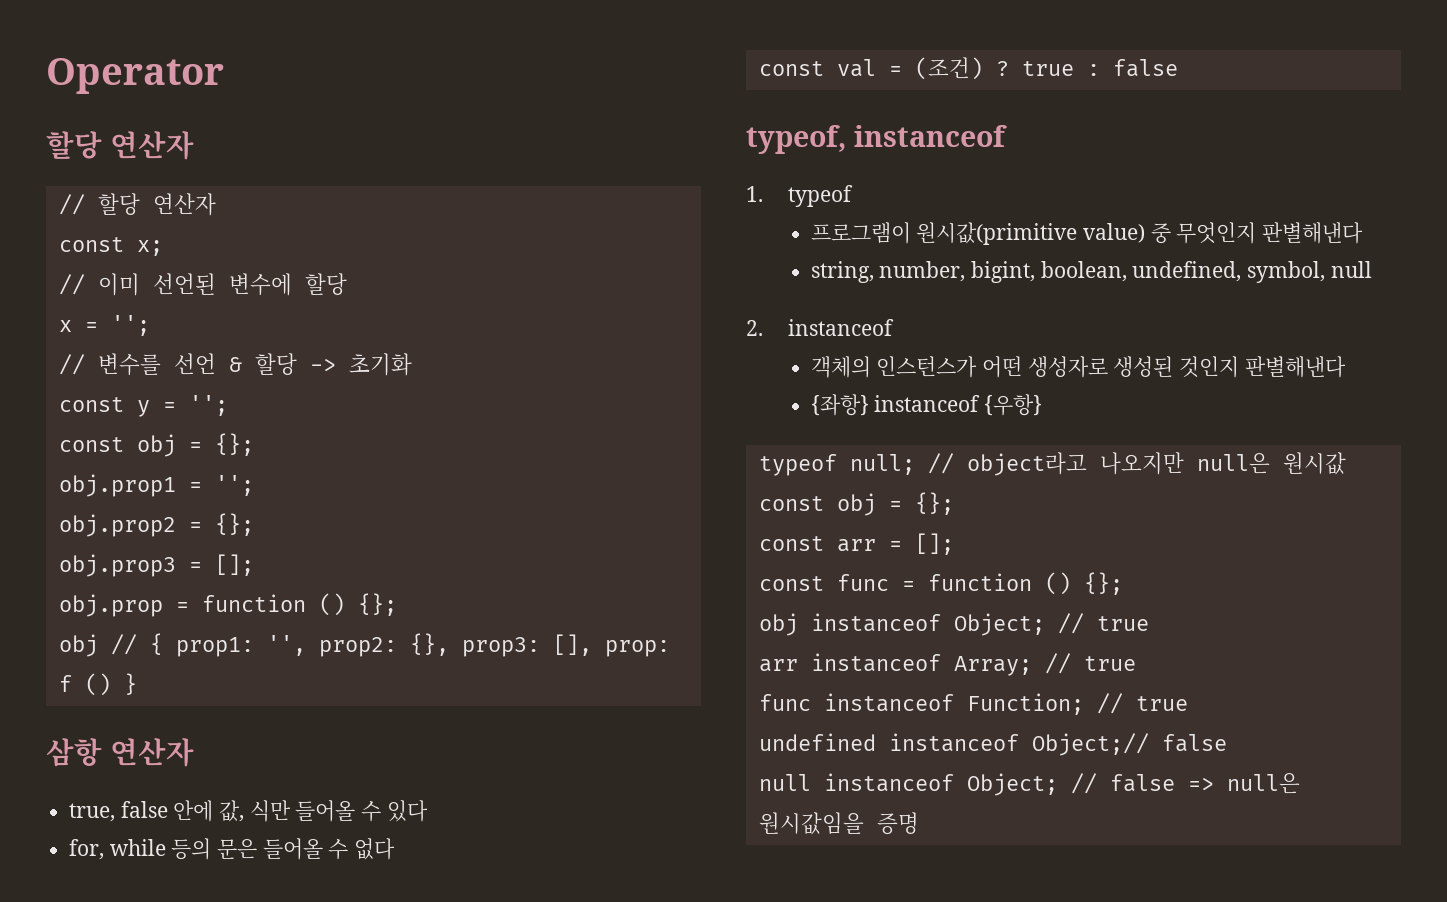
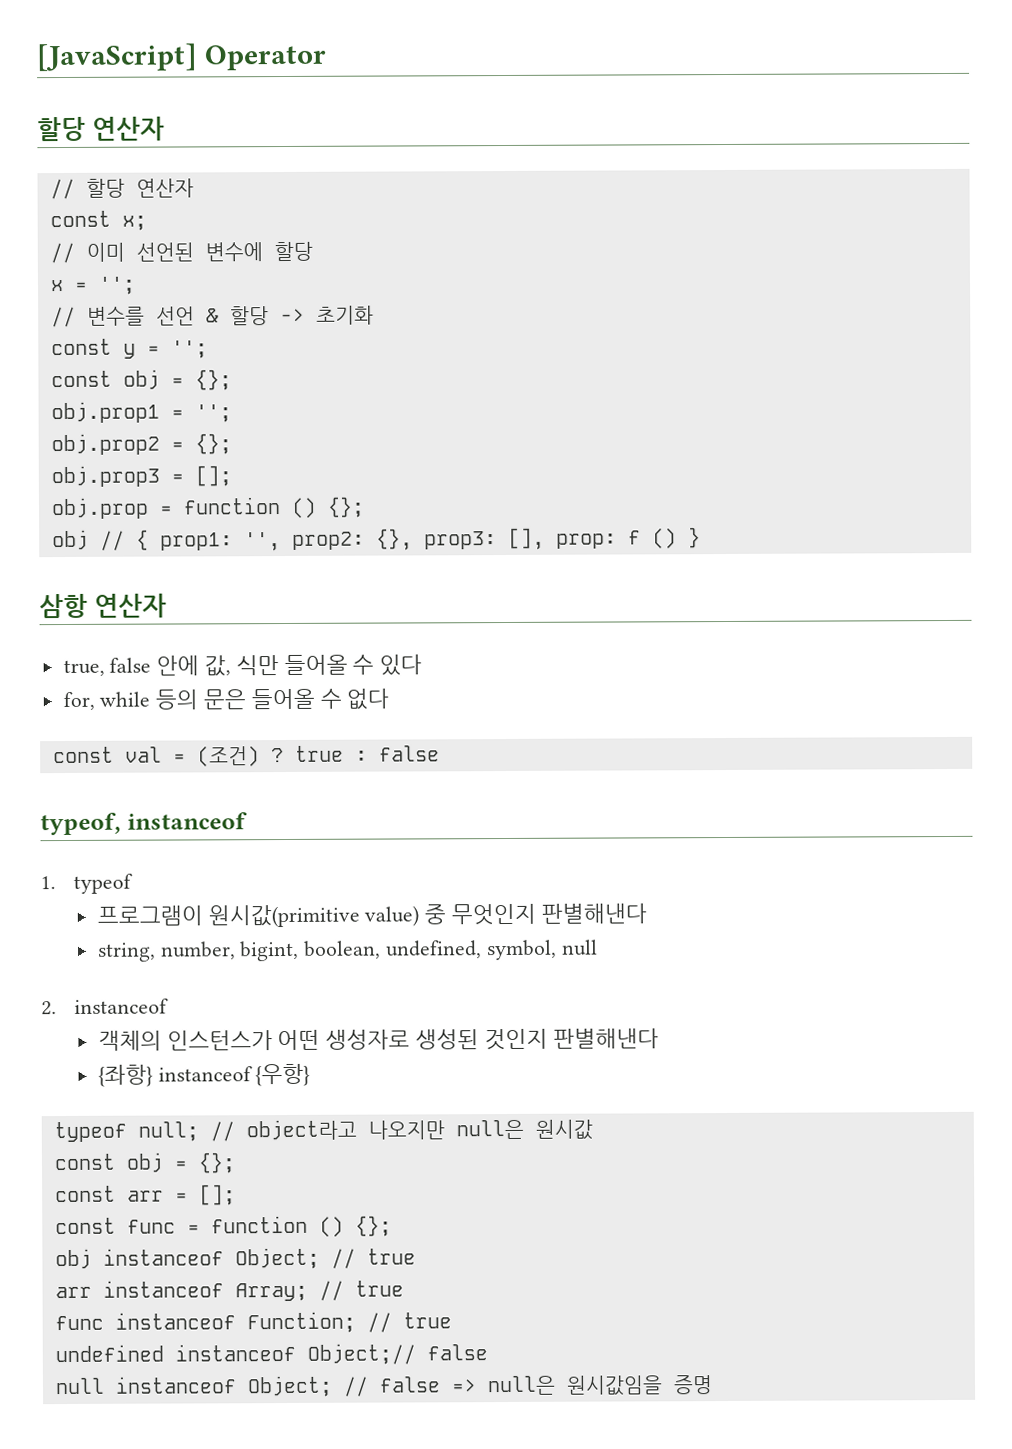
(46, 76) none -> [36,43,198,72] [JavaScript]

